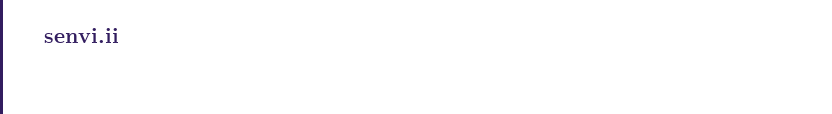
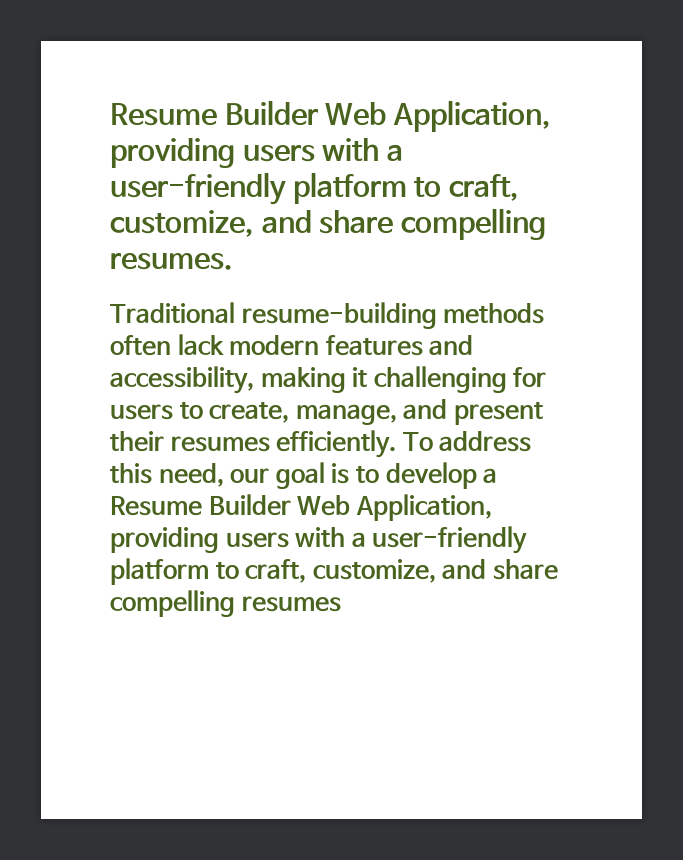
[44,28,119,43] senvi.ii -> [110,100,552,132] [110,138,404,168] [110,172,520,205] [110,208,547,240] [110,252,233,270] [110,302,545,329] [110,334,474,356] [110,366,547,394] [110,399,544,425] [110,430,532,458] [110,462,498,489] [110,494,492,521] [110,526,528,554] [110,558,559,585] [110,590,341,617] Resume Builder Web Application, providing users with a user-friendly platform to craft, customize, and share compelling resumes. // Traditional resume-building methods often lack modern features and accessibility, making it challenging for users to create, manage, and present their resumes efficiently. To address this need, our goal is to develop a Resume Builder Web Application, providing users with a user-friendly platform to craft, customize, and share compelling resumes

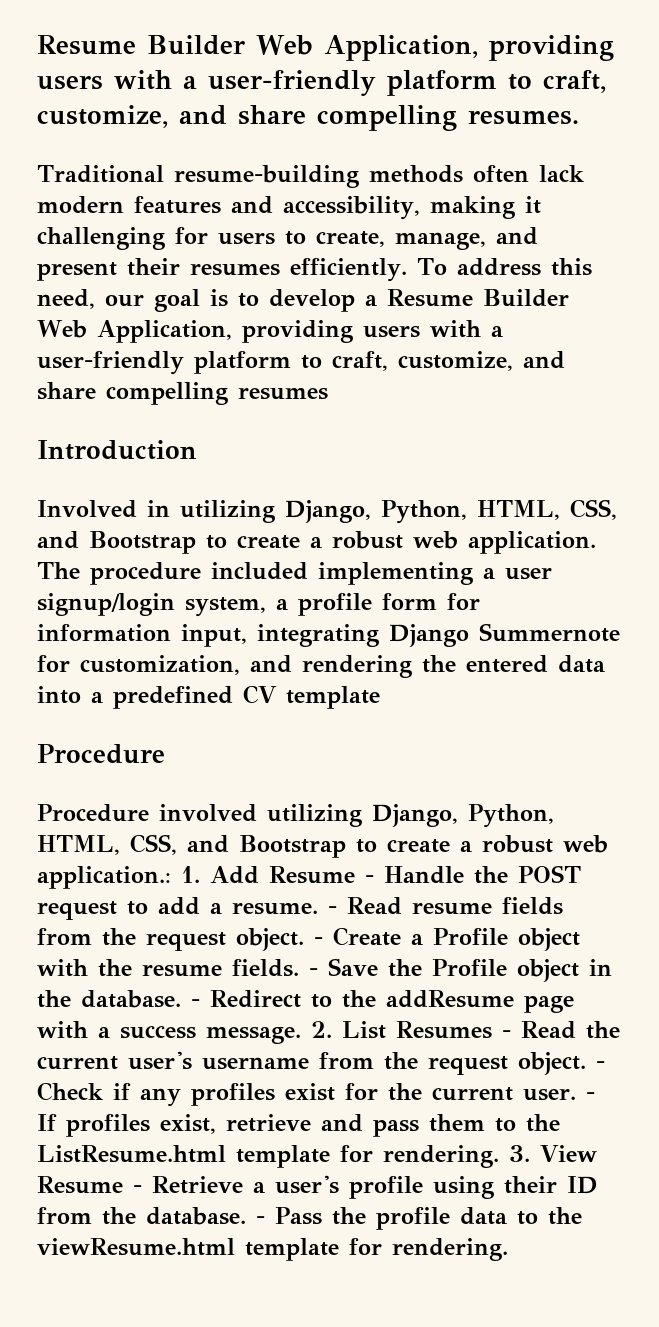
(341, 604) none -> [37,440,197,460] [37,499,617,524] [37,531,596,554] [37,562,552,585] [37,593,480,617] [37,623,620,647] [37,655,605,678] [37,685,380,709] [37,744,165,764] [37,804,554,828] [37,834,608,858] [37,865,581,889] [37,897,563,920] [37,927,580,951] [37,958,612,982] [37,990,574,1013] [37,1021,620,1044] [37,1051,605,1075] [37,1082,595,1107] [37,1114,560,1137] [37,1145,597,1168] [37,1175,598,1199] [37,1207,582,1230] [37,1238,508,1261] // Introduction // Involved in utilizing Django, Python, HTML, CSS, and Bootstrap to create a robust web application. The procedure included implementing a user signup/login system, a profile form for information input, integrating Django Summernote for customization, and rendering the entered data into a predefined CV template // Procedure // Procedure involved utilizing Django, Python, HTML, CSS, and Bootstrap to create a robust web application.: 1. Add Resume - Handle the POST request to add a resume. - Read resume fields from the request object. - Create a Profile object with the resume fields. - Save the Profile object in the database. - Redirect to the addResume page with a success message. 2. List Resumes - Read the current user's username from the request object. - Check if any profiles exist for the current user. - If profiles exist, retrieve and pass them to the ListResume.html template for rendering. 3. View Resume - Retrieve a user's profile using their ID from the database. - Pass the profile data to the viewResume.html template for rendering.

